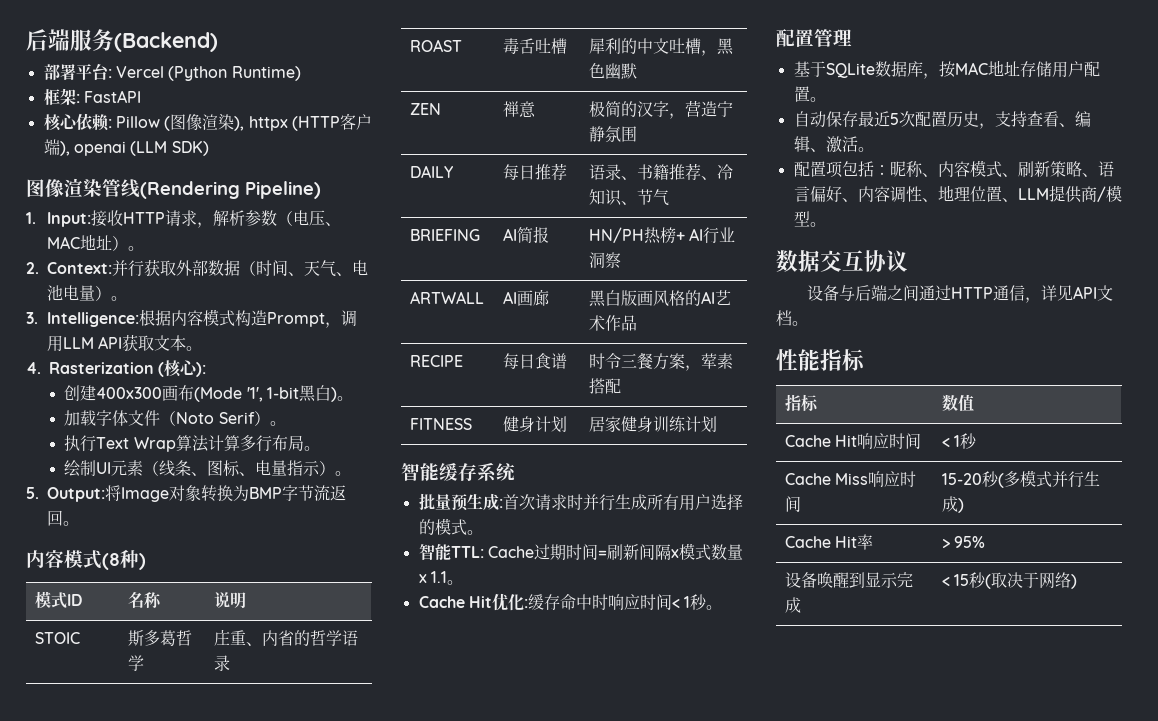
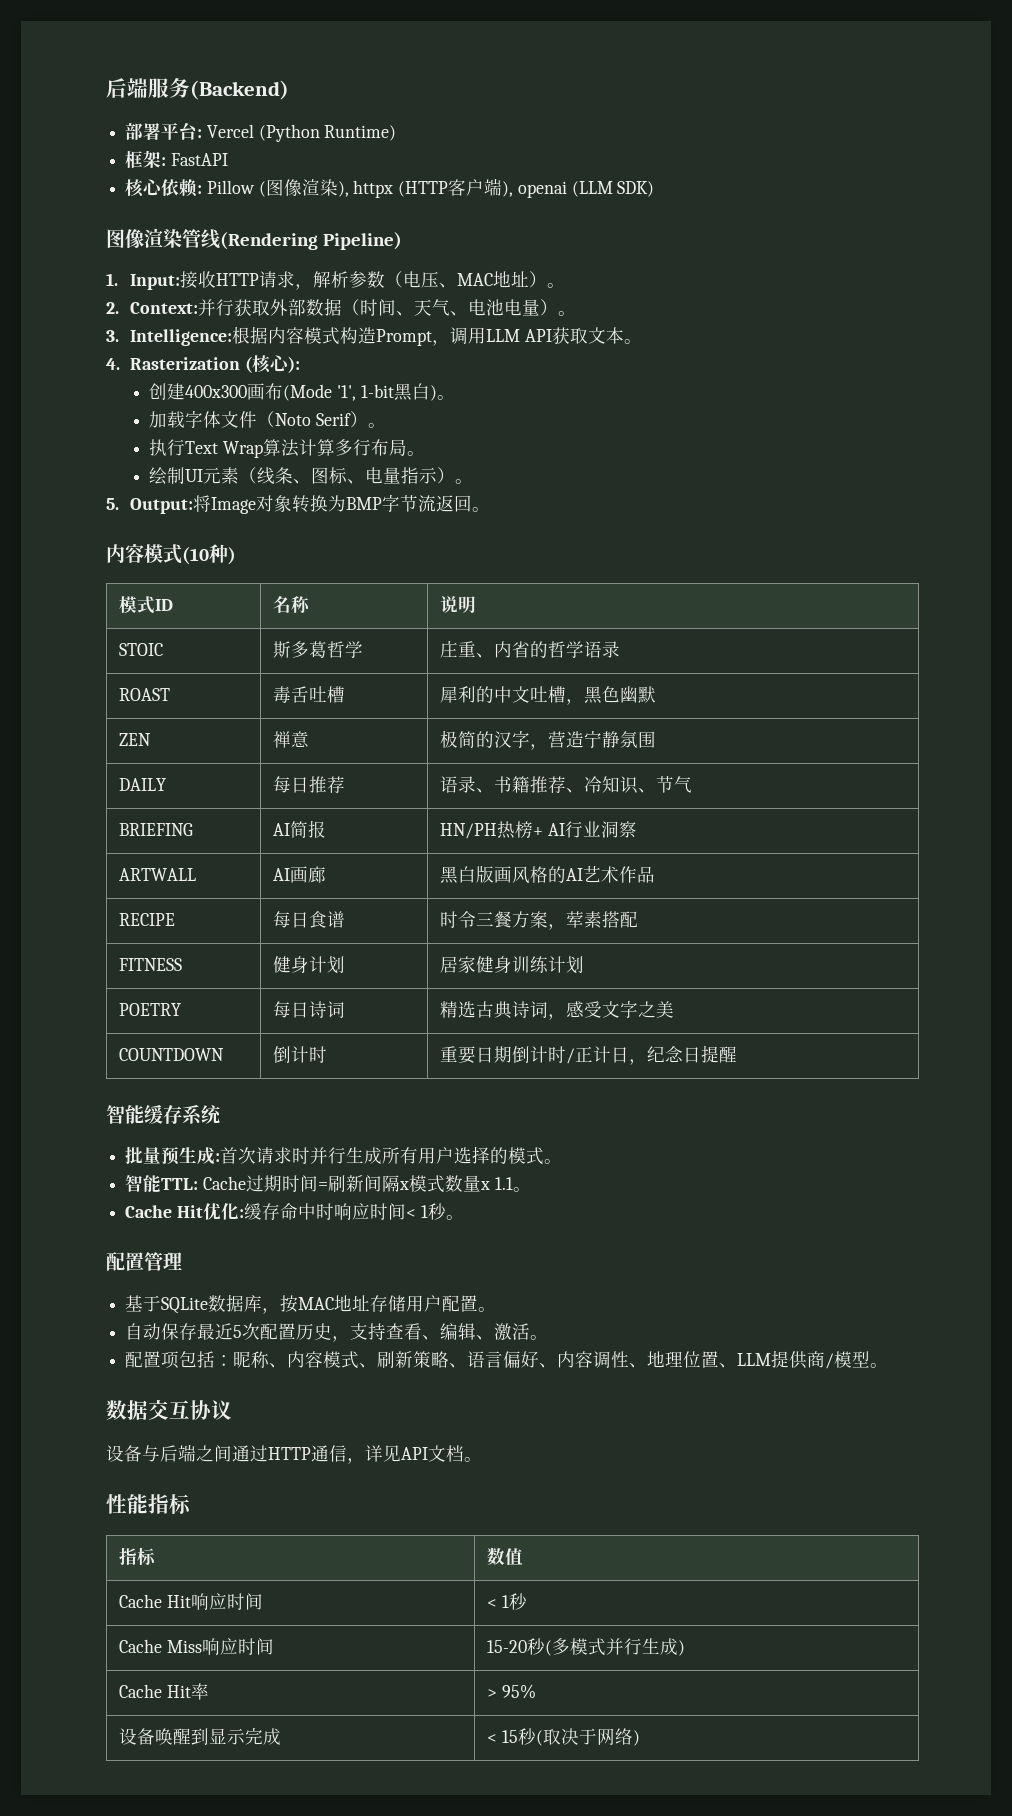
[102,553,120,570] (8 -> [182,547,209,565] (10
(718, 424) none -> [118,1003,181,1016] [272,1001,345,1018] [439,1000,674,1020] [118,1048,224,1061] [272,1046,327,1064] [439,1045,737,1065] // POETRY | 每日诗词 | 精选古典诗词，感受文字之美 // COUNTDOWN | 倒计时 | 重要日期倒计时/正计日，纪念日提醒

